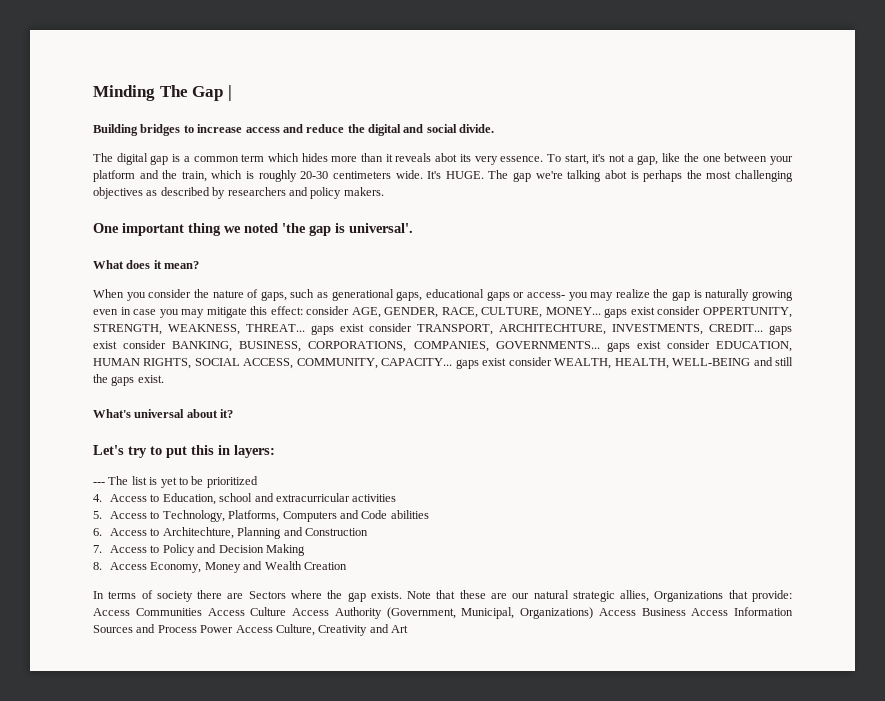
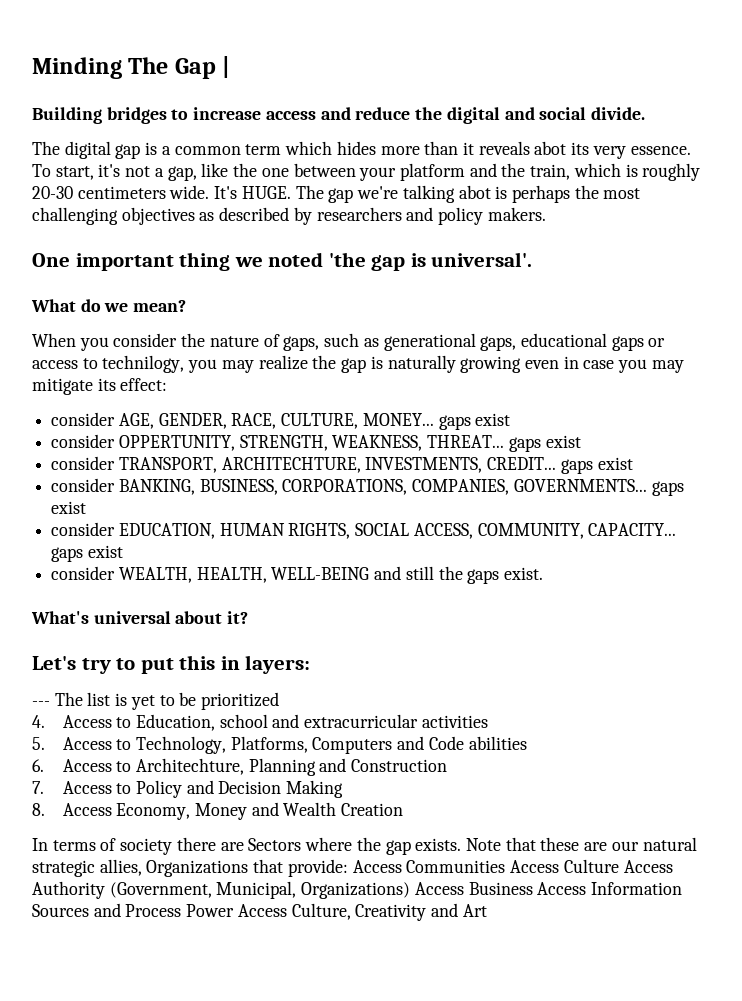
[126,260,162,269] does it -> [80,299,129,312] do we
[526,292,565,298] access- -> [32,355,185,373] access to technilogy,
[250,306,268,315] this -> [97,378,116,391] its
(303, 310) none -> (168, 384) //
(655, 311) none -> (511, 419) //
(364, 328) none -> (581, 441) //
(117, 345) none -> (633, 463) //
(661, 345) none -> (87, 507) //
(507, 362) none -> (123, 551) //

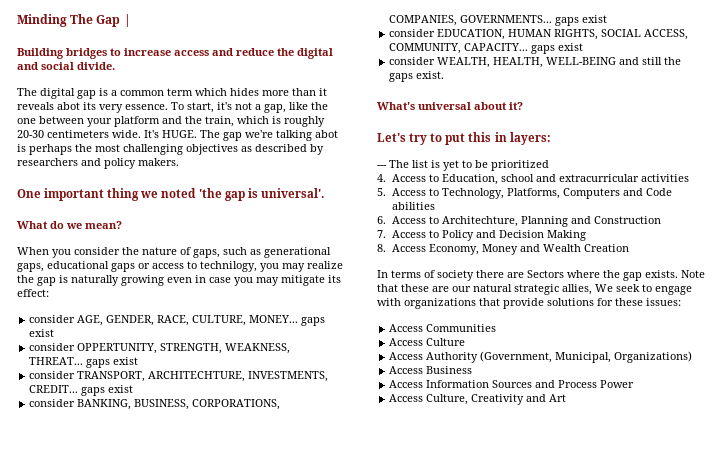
[146,859,348,877] Organizations that provide: -> [595,284,692,295] [377,298,681,309] We seek to engage with organizations that provide solutions for these issues: //
(506, 866) none -> (497, 328) //
(619, 866) none -> (466, 342) //
(411, 890) none -> (693, 357) //
(533, 888) none -> (473, 370) //
(235, 910) none -> (635, 384) //

